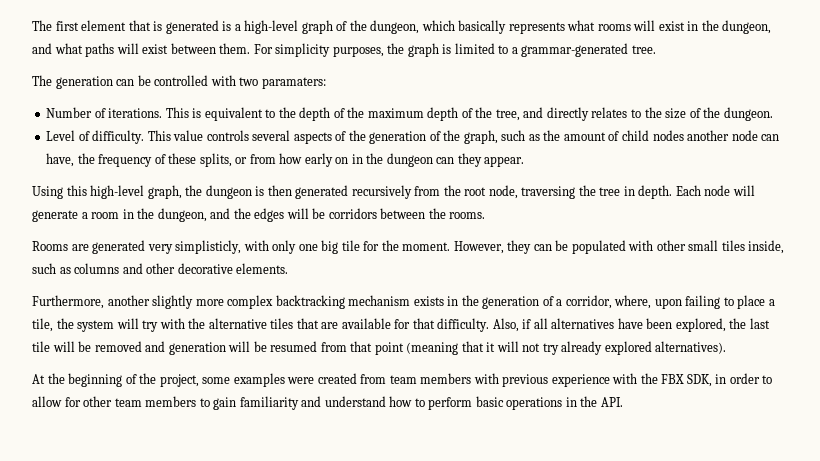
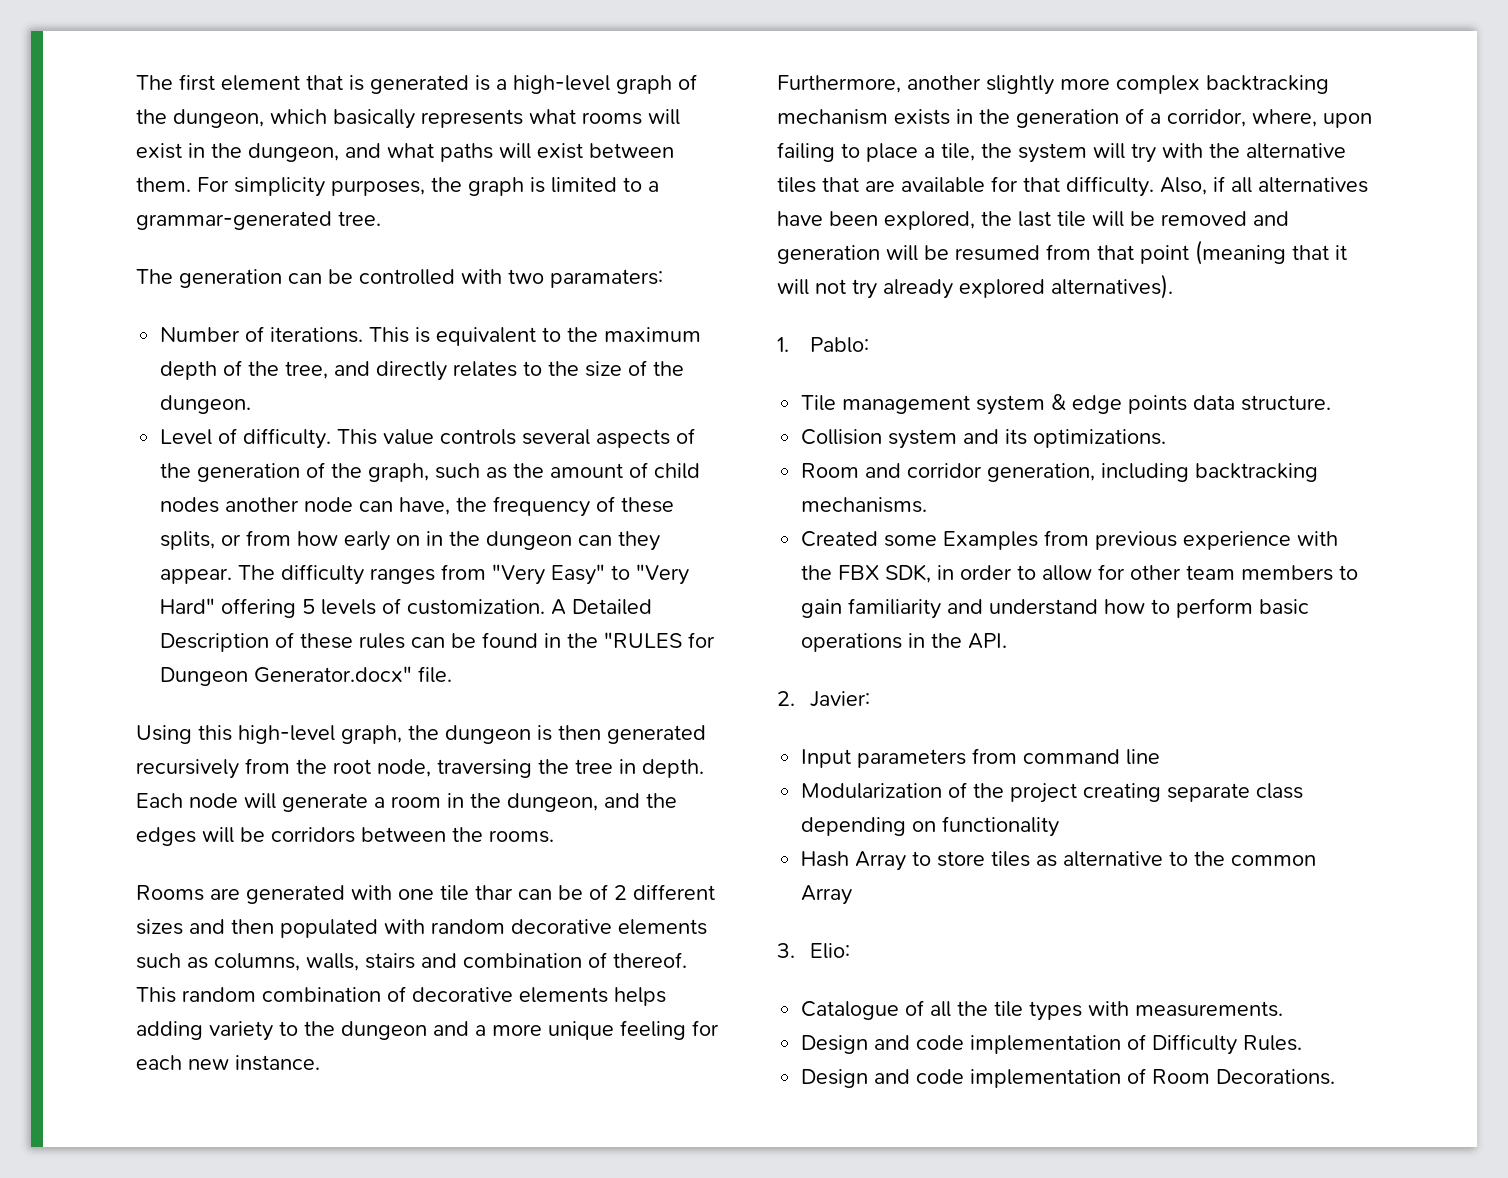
[299,107,365,121] depth of the -> (599, 334) none
(525, 161) none -> [238,564,690,585] [160,598,653,618] [160,632,716,652] [160,666,453,686] The difficulty ranges from "Very Easy" to "Very Hard" offering 5 levels of customization. A Detailed Description of these rules can be found in the "RULES for Dungeon Generator.docx" file.
[147,240,785,254] [32,263,289,274] very simplisticly, with only one big tile for the moment. However, they can be populated with other small tiles inside, such as columns and other decorative elements. -> [351,884,715,901] [136,919,707,938] [136,952,687,971] [136,986,666,1006] [136,1020,719,1041] [136,1055,320,1071] with one tile thar can be of 2 different sizes and then populated with random decorative elements such as columns, walls, stairs and combination of thereof. This random combination of decorative elements helps adding variety to the dungeon and a more unique feeling for each new instance.
[32,373,499,387] At the beginning of the project, some examples were created from team members with -> [777,337,869,353] [801,394,1332,415] [801,429,1167,449] [801,463,1319,482] [801,497,928,513] [801,530,1090,550] 1. Pablo: // Tile management system & edge points data structure. // Collision system and its optimizations. // Room and corridor generation, including backtracking mechanisms. // Created some Examples from
(623, 402) none -> [777,691,870,707] [801,748,1161,768] [801,782,1304,803] [801,816,1060,837] [801,851,1317,871] [801,885,853,905] [777,943,850,959] [801,1000,1284,1021] [801,1034,1303,1055] [801,1068,1336,1088] // 2. Javier: // Input parameters from command line // Modularization of the project creating separate class depending on functionality // Hash Array to store tiles as alternative to the common Array // 3. Elio: // Catalogue of all the tile types with measurements. // Design and code implementation of Difficulty Rules. // Design and code implementation of Room Decorations.

